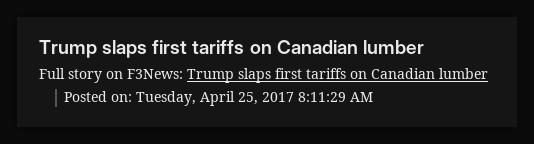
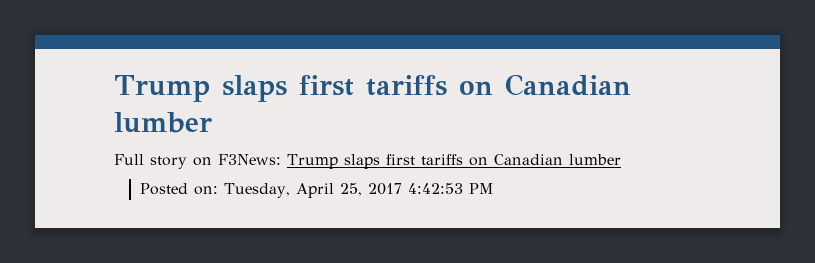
[298,92,374,102] 8:11:29 AM -> [407,183,494,194] 4:42:53 PM

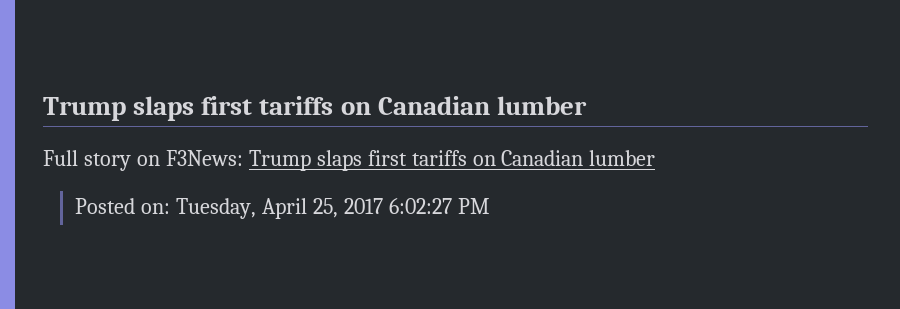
[407,183,463,194] 4:42:53 -> [388,198,452,214] 6:02:27

